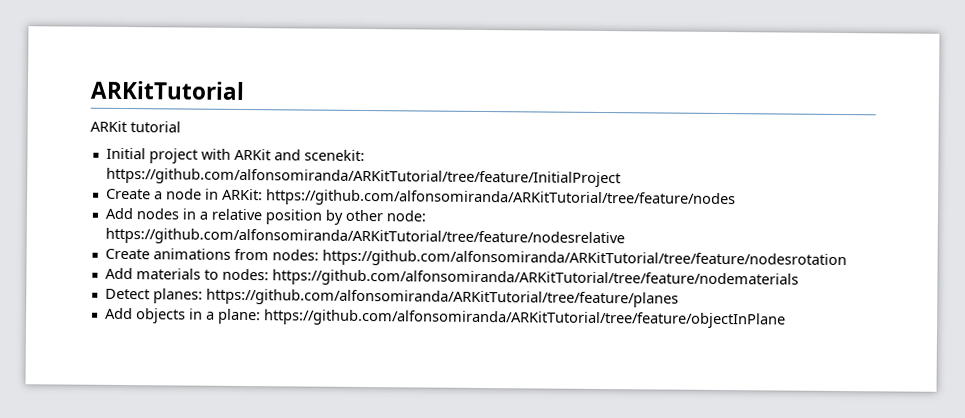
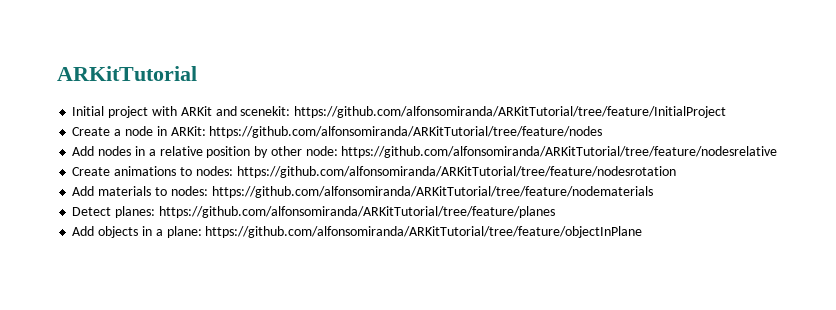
[90,120,181,133] // ARKit tutorial -> (197, 73) none
[233,248,269,261] from -> [179,167,192,176] to

